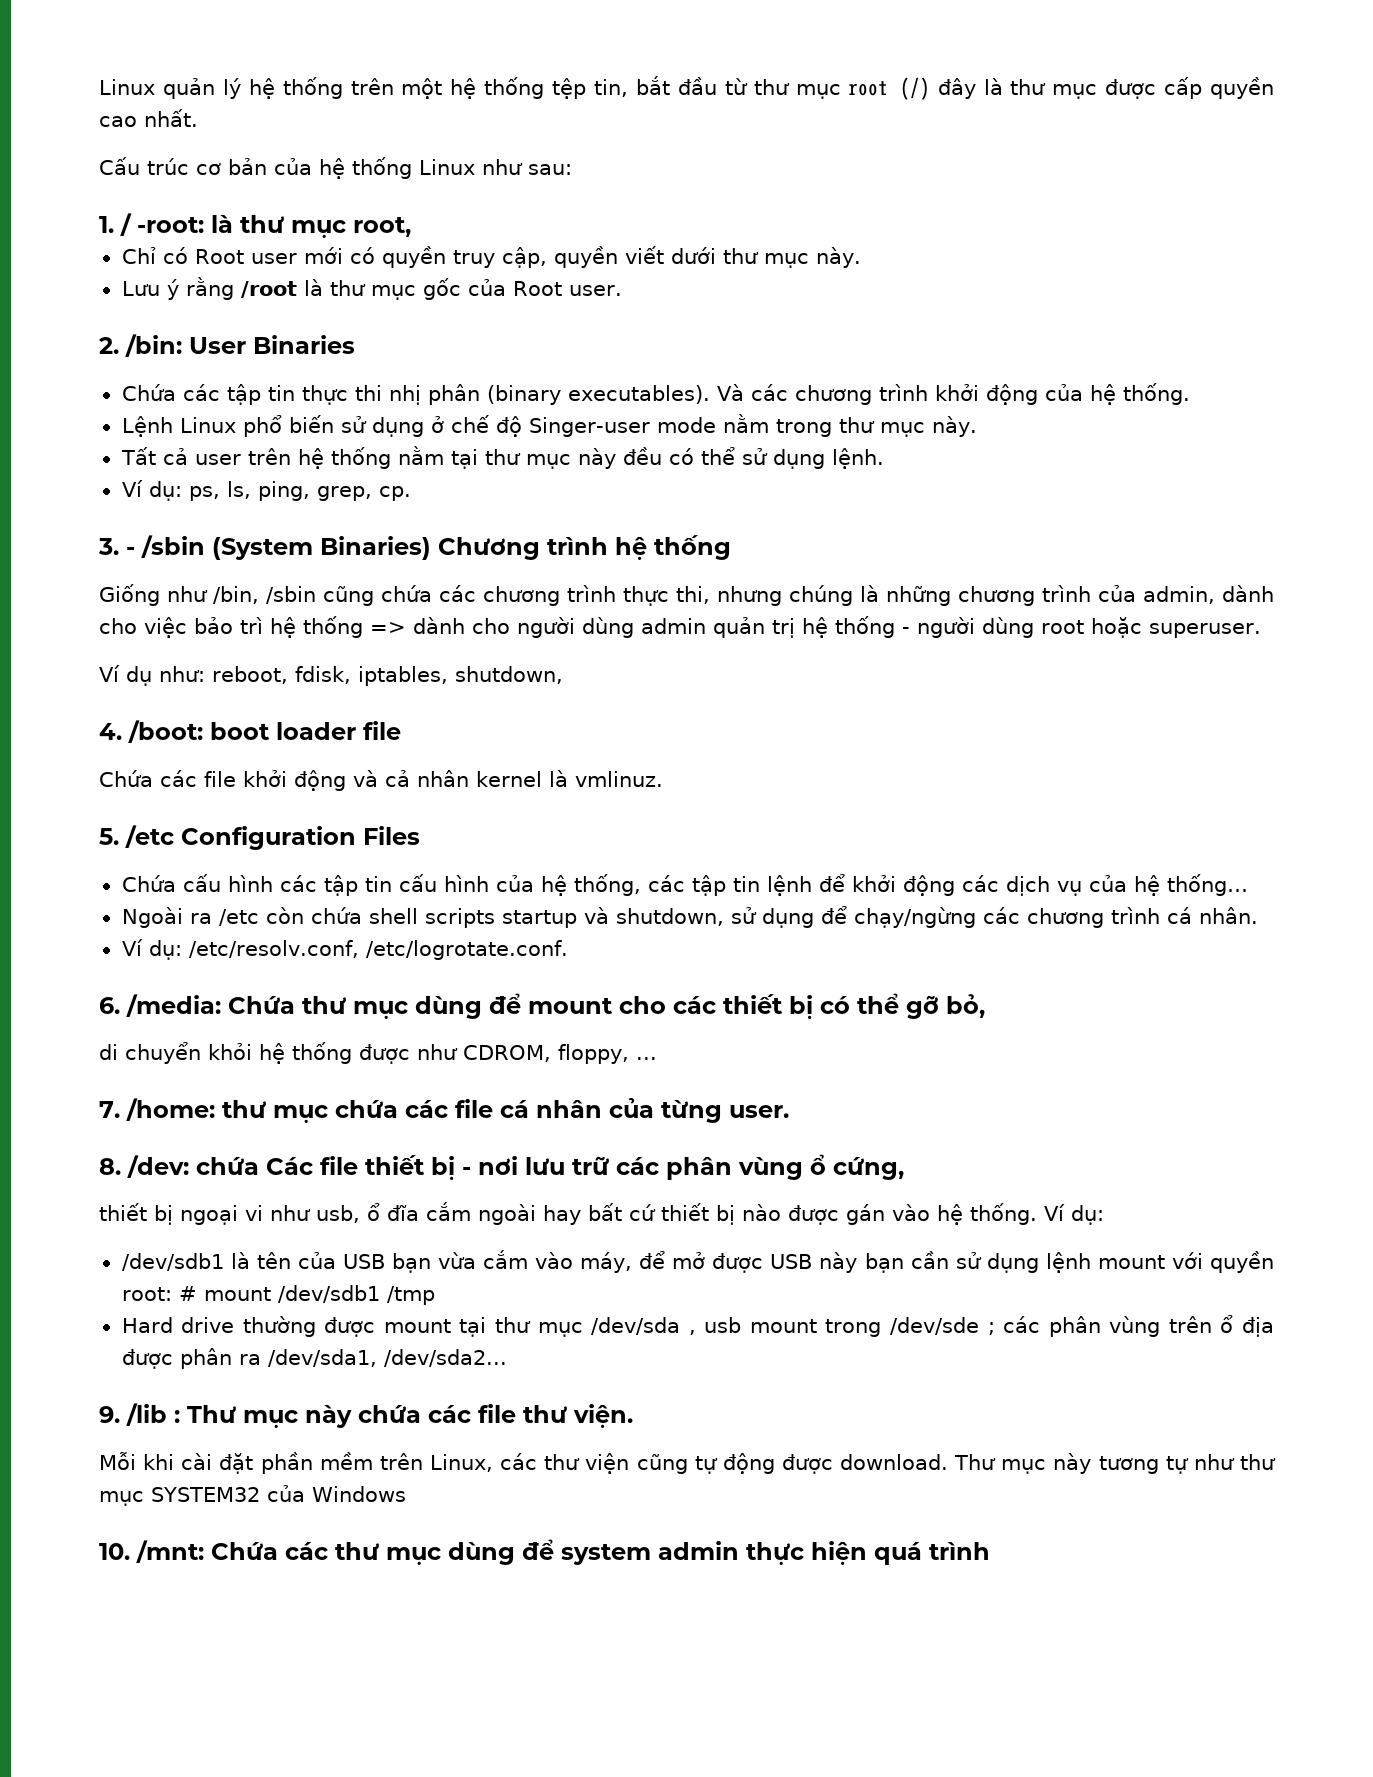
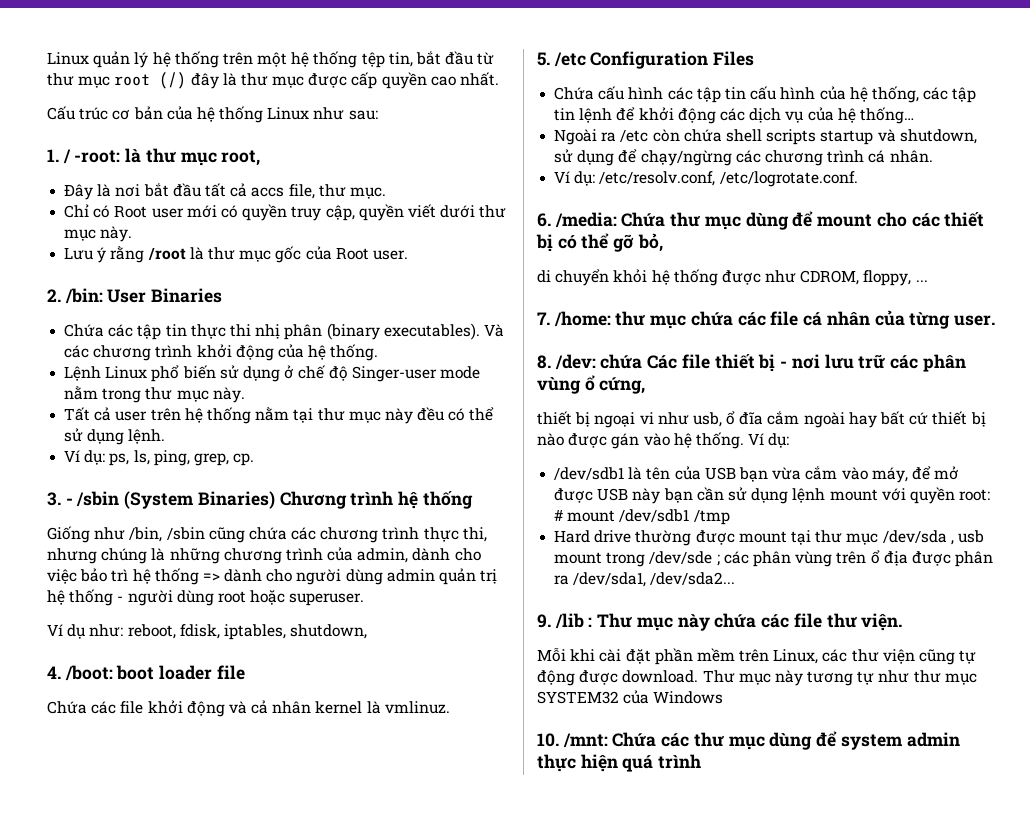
(411, 226) none -> [64,183,386,200] // Đây là nơi bắt đầu tất cả accs file, thư mục.

